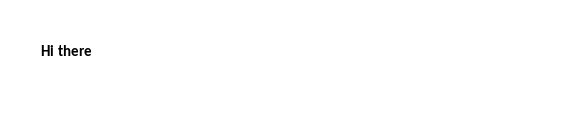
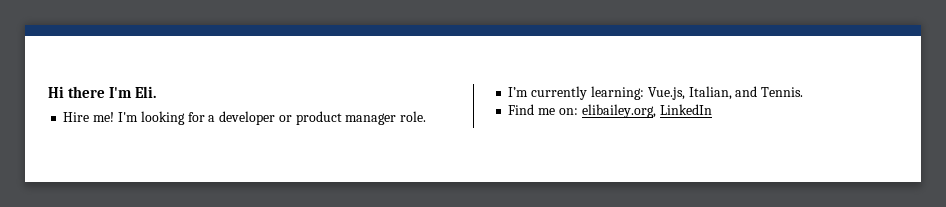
(93, 50) none -> [108,86,156,98] [63,111,427,125] [508,86,804,100] [508,104,712,118] I'm Eli. // Hire me! I'm looking for a developer or product manager role. // I’m currently learning: Vue.js, Italian, and Tennis. // Find me on: elibailey.org, LinkedIn

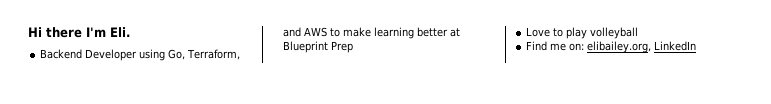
[63,111,427,125] [508,86,804,100] Hire me! I'm looking for a developer or product manager role. // I’m currently learning: Vue.js, Italian, and Tennis. -> [40,49,241,61] [283,27,461,39] [283,41,354,53] [526,27,639,39] Backend Developer using Go, Terraform, and AWS to make learning better at Blueprint Prep // Love to play volleyball

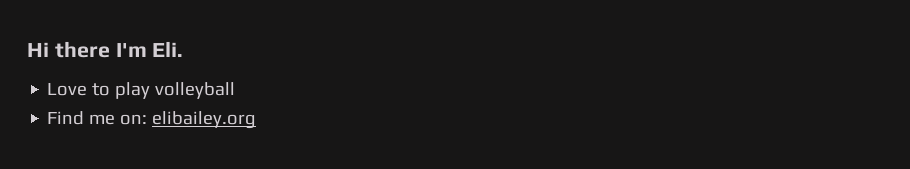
[40,49,241,61] [283,27,461,39] [283,41,354,53] // Backend Developer using Go, Terraform, and AWS to make learning better at Blueprint Prep -> (184, 49) none
[587,41,697,53] elibailey.org, LinkedIn -> [152,111,257,129] elibailey.org

